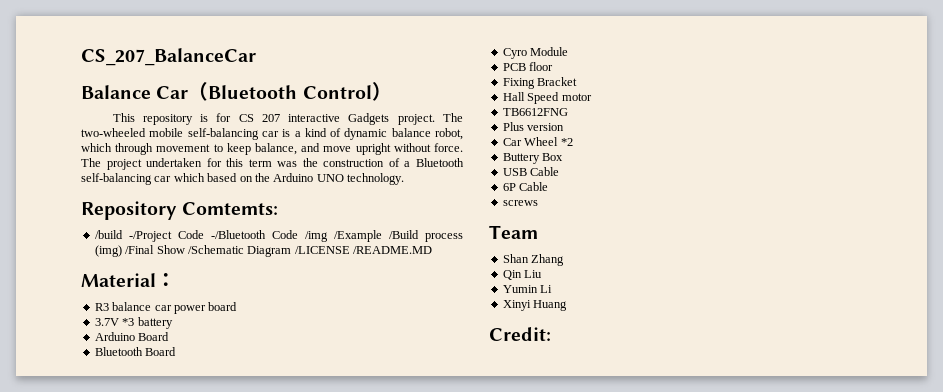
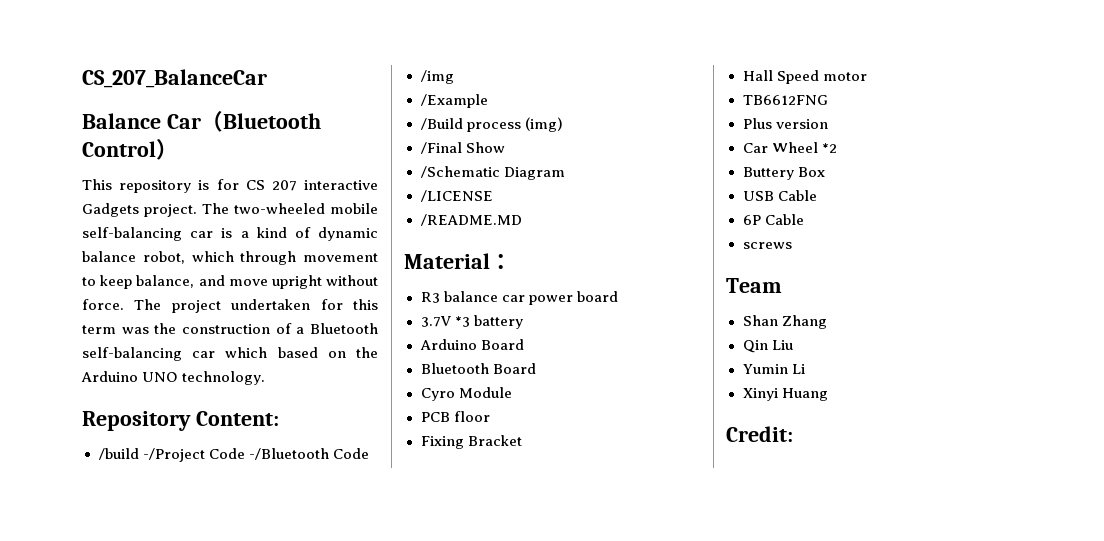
[182,202,279,215] Comtemts: -> [195,411,279,426] Content:
(298, 234) none -> (369, 453) //
(328, 236) none -> (454, 77) //
(382, 236) none -> (488, 101) //
(122, 251) none -> (563, 124) //
(185, 249) none -> (505, 147) //
(292, 251) none -> (565, 173) //
(350, 250) none -> (493, 196) //

